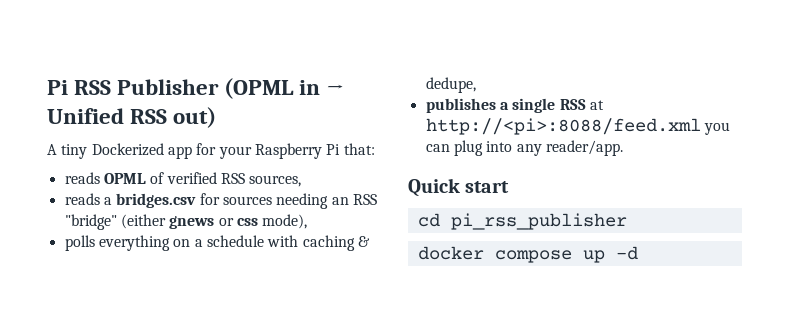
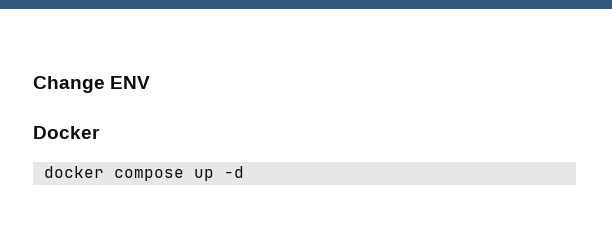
[47,78,345,99] [47,107,217,128] [47,143,375,159] [64,172,302,187] [64,193,377,209] [64,214,308,230] [64,235,370,251] [425,77,476,93] [425,98,604,113] [425,118,730,135] [425,140,623,156] [408,178,510,197] [417,213,627,230] Pi RSS Publisher (OPML in → Unified RSS out) // A tiny Dockerized app for your Raspberry Pi that: // reads OPML of verified RSS sources, // reads a bridges.csv for sources needing an RSS "bridge" (either gnews or css mode), // polls everything on a schedule with caching & dedupe, // publishes a single RSS at http://<pi>:8088/feed.xml you can plug into any reader/app. // Quick start // cd pi_rss_publisher -> [33,76,151,93] [33,126,100,139] Change ENV // Docker

